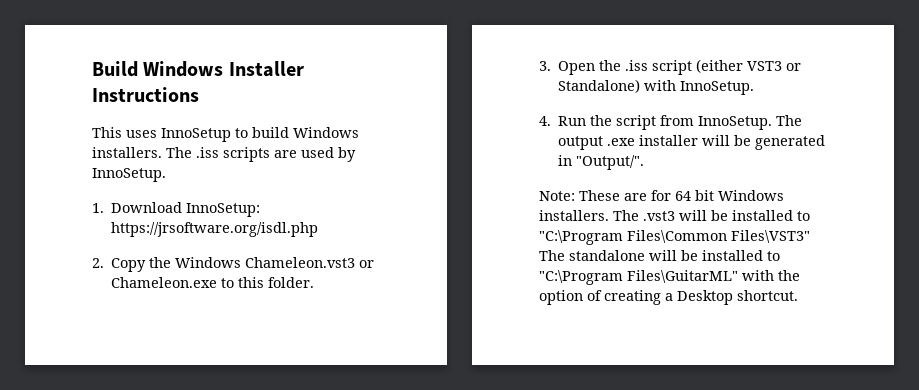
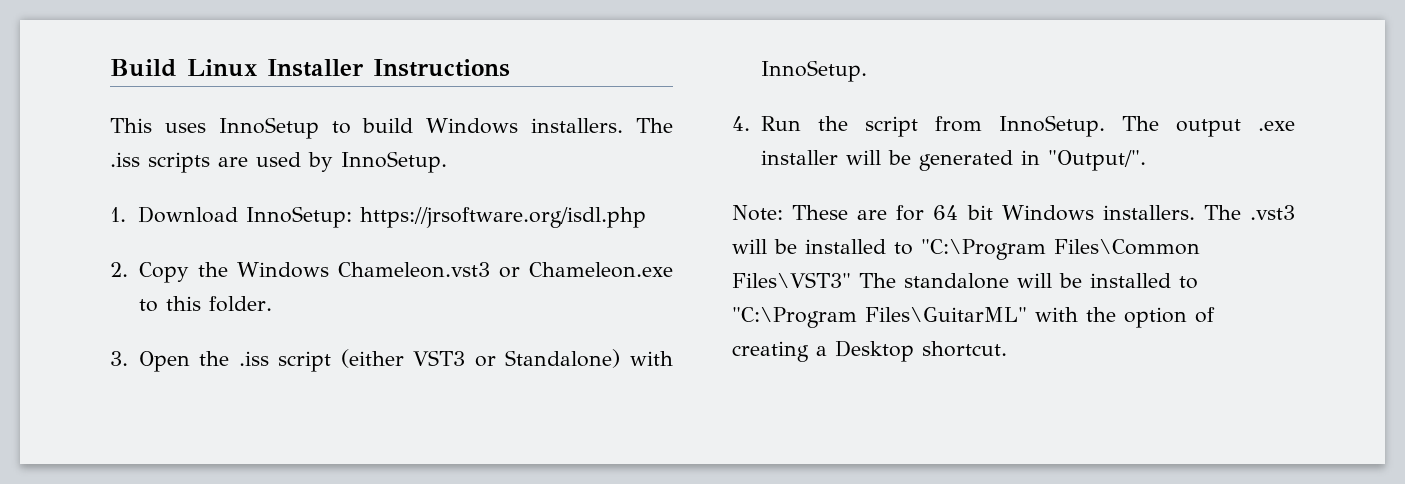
[143,61,224,77] Windows -> [187,59,257,77] Linux

